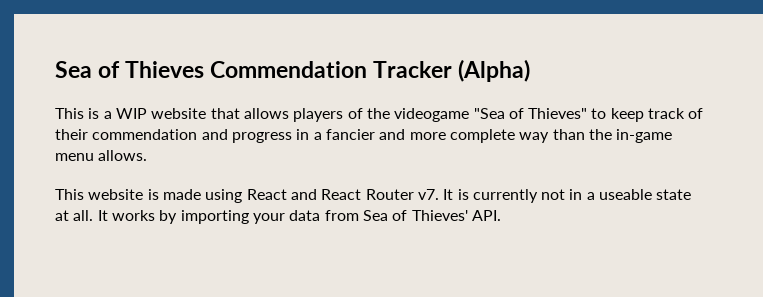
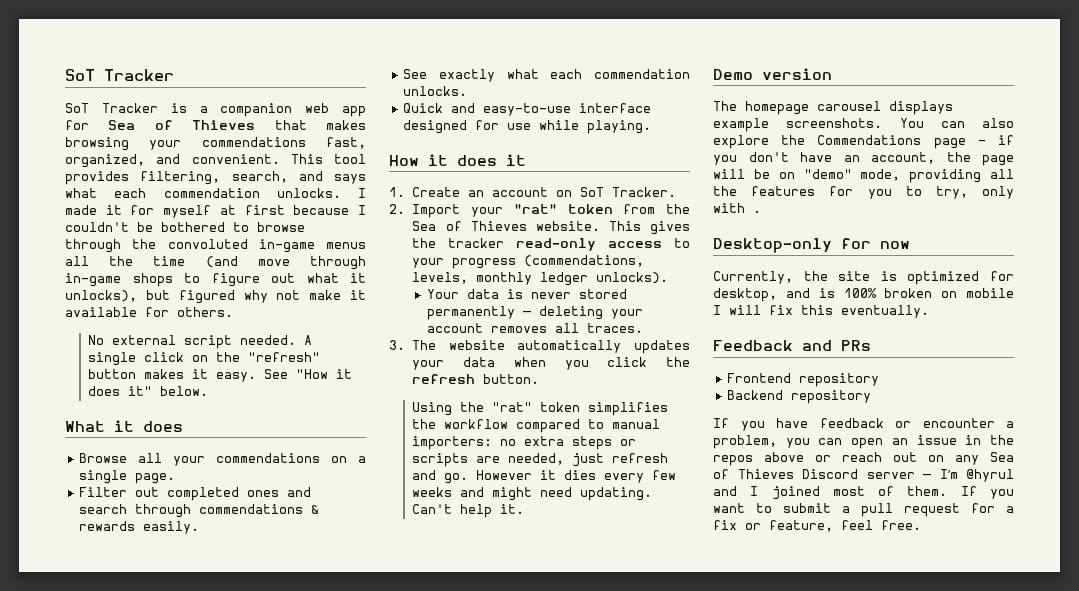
[55,59,531,82] [55,108,704,122] [55,129,673,143] [55,150,148,161] [55,189,692,203] [55,210,501,224] Sea of Thieves Commendation Tracker (Alpha) // This is a WIP website that allows players of the videogame "Sea of Thieves" to keep track of their commendation and progress in a fancier and more complete way than the in-game menu allows. // This website is made using React and React Router v7. It is currently not in a useable state at all. It works by importing your data from Sea of Thieves' API. -> [65,69,174,81] [65,103,366,117] [65,120,366,130] [65,137,366,151] [65,154,366,168] [65,171,366,185] [65,188,366,198] [65,205,367,218] [65,222,305,232] [65,239,366,253] [65,256,366,270] [65,273,366,287] [65,290,366,304] [65,307,233,317] [88,335,313,349] [88,352,321,366] [88,369,353,382] [88,386,209,396] [65,420,183,432] [79,453,366,466] [79,470,176,484] [79,487,312,501] [79,504,320,518] [79,521,200,534] [403,69,690,82] [403,86,468,96] [403,103,652,116] [403,120,652,134] [389,154,526,166] [389,187,677,197] [389,204,690,218] [412,221,690,235] [412,238,690,251] [412,255,645,269] [412,272,669,286] [426,289,627,299] [426,306,643,320] [426,323,643,333] [389,340,690,354] [412,357,690,370] [412,374,540,384] [412,402,669,416] [412,419,661,433] [412,436,637,450] [412,453,669,467] [412,470,677,484] [412,487,653,501] [412,504,525,518] [713,68,832,80] [713,101,953,115] [713,118,1014,132] [713,135,1014,149] [713,152,1014,166] [713,169,1014,183] [713,186,1014,199] [713,203,761,213] [713,238,910,253] [713,271,1014,285] [713,288,1014,302] [713,305,929,318] [713,340,871,351] [727,373,880,387] [727,390,872,404] [713,418,1014,431] [713,435,1014,449] [713,452,1014,466] [713,469,1014,482] [713,486,1014,500] [713,503,1014,517] [713,520,921,532] SoT Tracker // SoT Tracker is a companion web app for Sea of Thieves that makes browsing your commendations fast, organized, and convenient. This tool provides filtering, search, and says what each commendation unlocks. I made it for myself at first because I couldn't be bothered to browse through the convoluted in-game menus all the time (and move through in-game shops to figure out what it unlocks), but figured why not make it available for others. // No external script needed. A single click on the "refresh" button makes it easy. See "How it does it" below. // What it does // Browse all your commendations on a single page. // Filter out completed ones and search through commendations & rewards easily. // See exactly what each commendation unlocks. // Quick and easy-to-use interface designed for use while playing. // How it does it // 1. Create an account on SoT Tracker. // 2. Import your "rat" token from the Sea of Thieves website. This gives the tracker read-only access to your progress (commendations, levels, monthly ledger unlocks). // Your data is never stored permanently — deleting your account removes all traces. // 3. The website automatically updates your data when you click the refresh button. // Using the "rat" token simplifies the workflow compared to manual importers: no extra steps or scripts are needed, just refresh and go. However it dies every few weeks and might need updating. Can't help it. // Demo version // The homepage carousel displays example screenshots. You can also explore the Commendations page - if you don't have an account, the page will be on "demo" mode, providing all the features for you to try, only with . // Desktop-only for now // Currently, the site is optimized for desktop, and is 100% broken on mobile I will fix this eventually. // Feedback and PRs // Frontend repository // Backend repository // If you have feedback or encounter a problem, you can open an issue in the repos above or reach out on any Sea of Thieves Discord server — I’m @hyrul and I joined most of them. If you want to submit a pull request for a fix or feature, feel free.

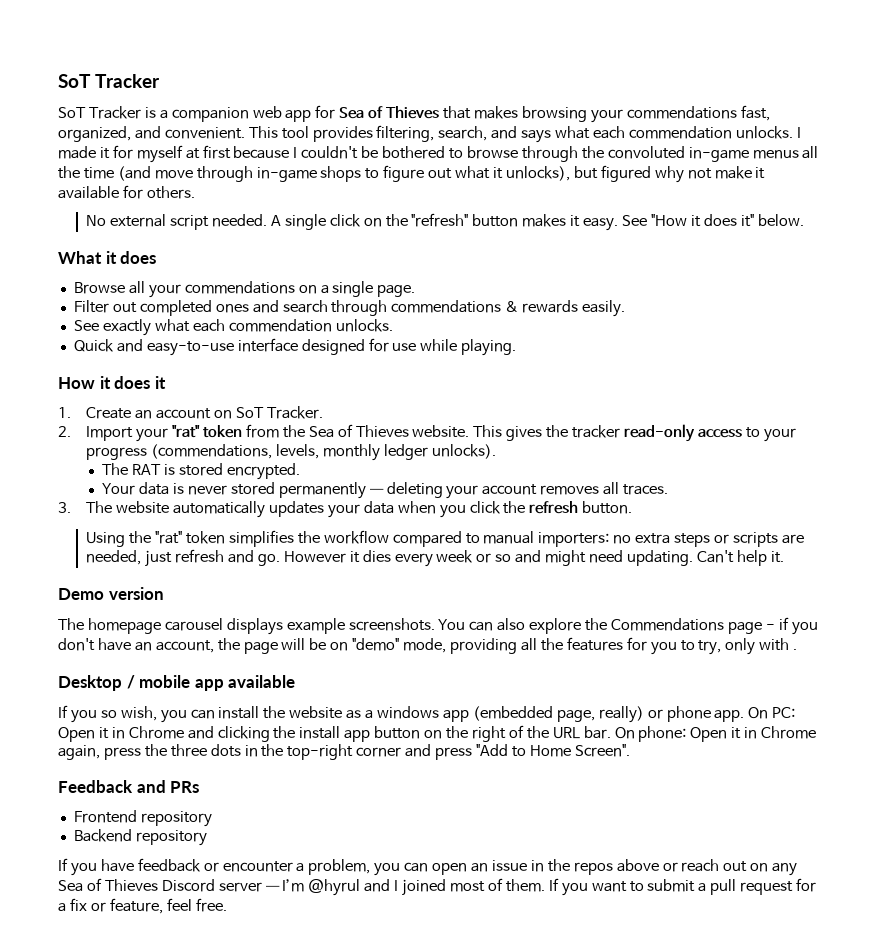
(669, 278) none -> [102,463,300,480] // The RAT is stored encrypted.
[652,470,677,480] [412,487,453,497] few weeks -> [436,550,512,563] week or so
[713,238,910,253] [713,271,1014,285] [713,288,1014,302] [713,305,929,318] Desktop-only for now // Currently, the site is optimized for desktop, and is 100% broken on mobile I will fix this eventually. -> [58,675,296,691] [58,705,796,723] [58,725,817,742] [58,744,630,760] Desktop / mobile app available // If you so wish, you can install the website as a windows app (embedded page, really) or phone app. On PC: Open it in Chrome and clicking the install app button on the right of the URL bar. On phone: Open it in Chrome again, press the three dots in the top-right corner and press "Add to Home Screen".

